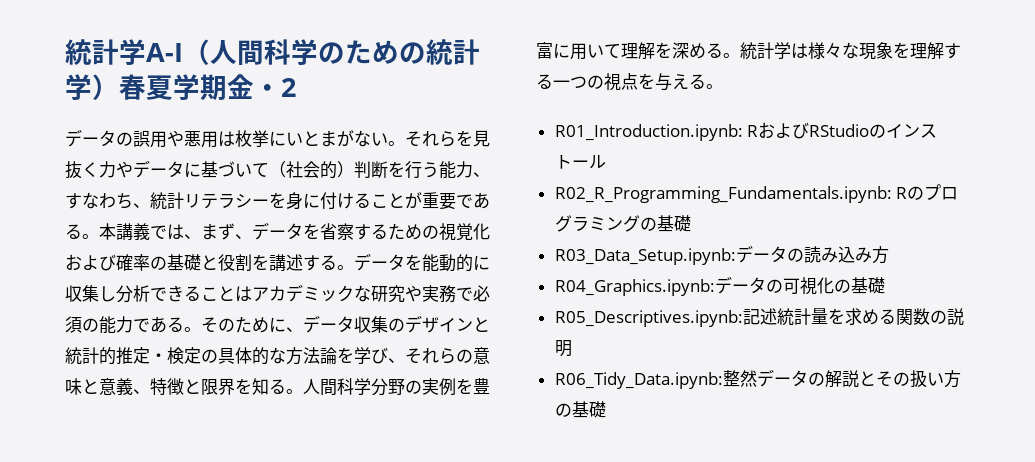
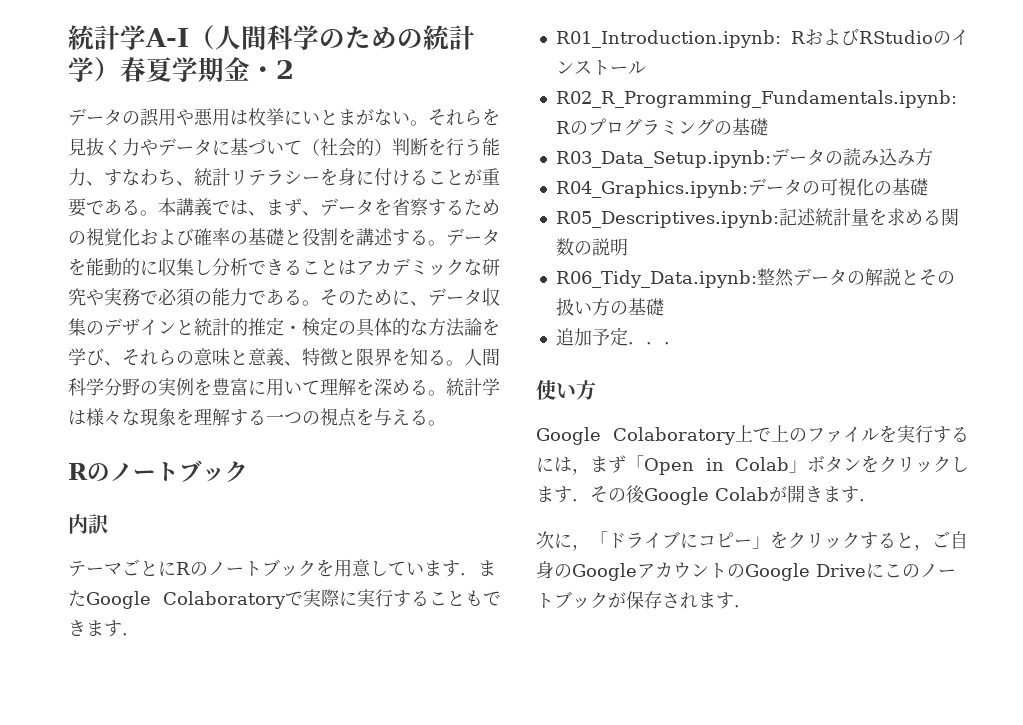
(723, 86) none -> [68,460,248,483] [68,514,108,534] [68,559,496,577] [68,589,501,609] [68,620,140,637] // Rのノートブック // 内訳 // テーマごとにRのノートブックを用意しています．またGoogle Colaboratoryで実際に実行することもできます．
(606, 409) none -> [555,327,682,346] [536,380,596,400] [536,425,969,445] [536,455,969,475] [536,485,877,505] [536,531,968,551] [536,561,956,581] [536,591,752,609] // 追加予定．．． // 使い方 // Google Colaboratory上で上のファイルを実行するには，まず「Open in Colab」ボタンをクリックします．その後Google Colabが開きます． // 次に，「ドライブにコピー」をクリックすると，ご自身のGoogleアカウントのGoogle Driveにこのノートブックが保存されます．

